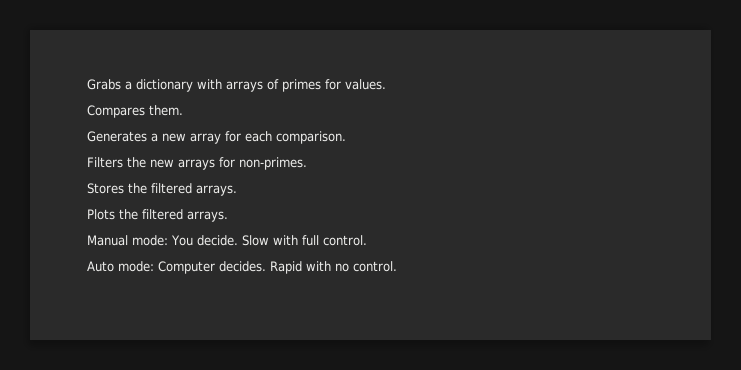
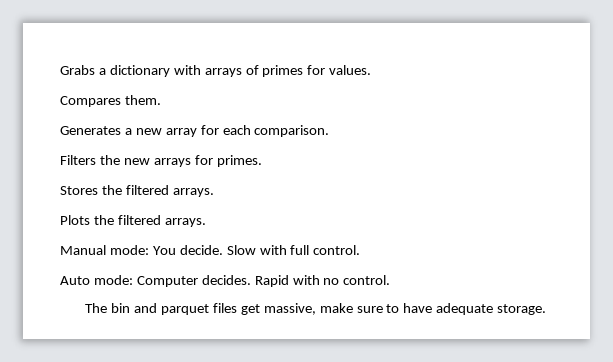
[239,157,307,170] non-primes. -> [216,155,262,167] primes.
(397, 266) none -> [85,303,547,315] // The bin and parquet files get massive, make sure to have adequate storage.

